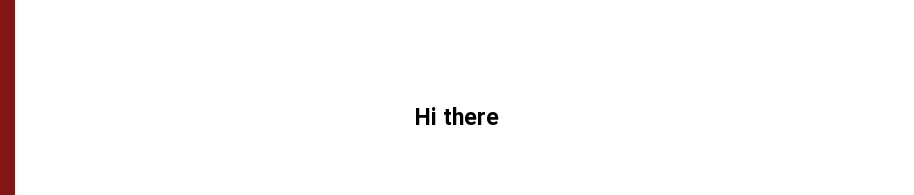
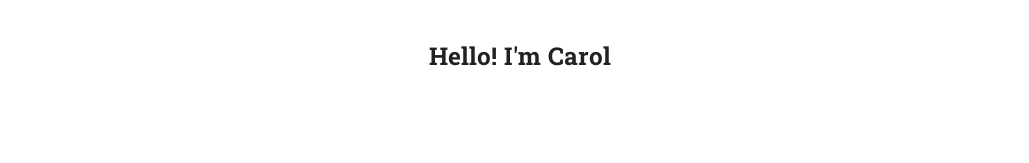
[415,107,499,125] Hi there -> [429,46,611,66] Hello! I'm Carol

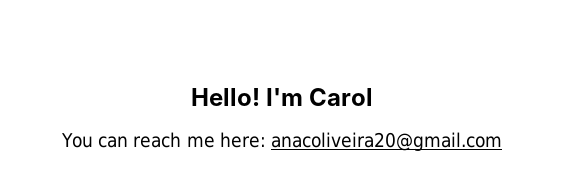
(611, 56) none -> [61,132,502,151] // You can reach me here: anacoliveira20@gmail.com

